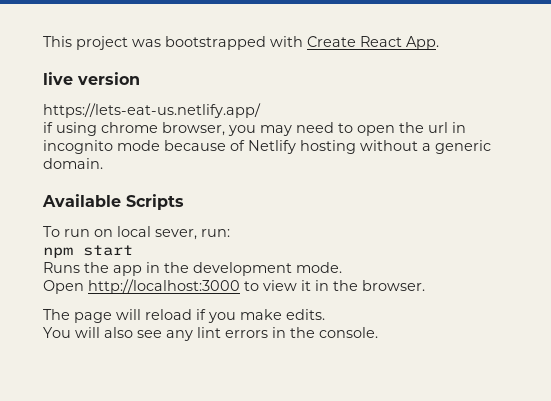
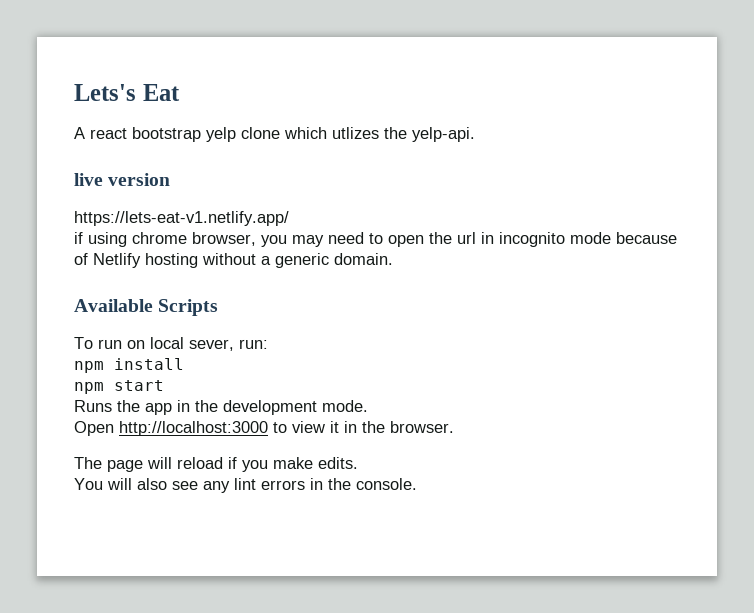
[43,36,439,50] This project was bootstrapped with Create React App. -> [74,84,180,101] [74,127,475,142] Lets's Eat // A react bootstrap yelp clone which utlizes the yelp-api.
[43,103,261,118] https://lets-eat-us.netlify.app/ -> [74,211,289,226] https://lets-eat-v1.netlify.app/
(230, 233) none -> [74,358,184,373] // npm install

